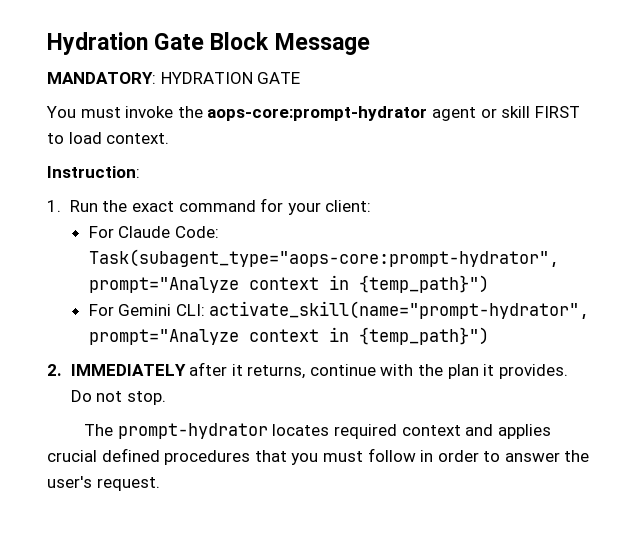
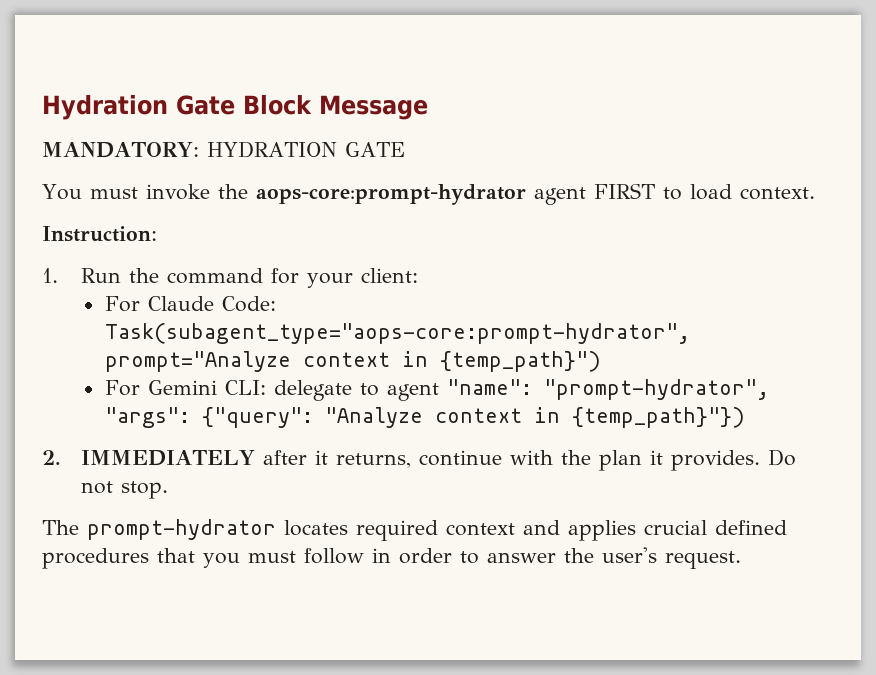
[480,106,531,118] or skill -> (586, 196) none
[132,201,175,212] exact -> (160, 275) none
[209,301,590,319] [88,327,489,345] activate_skill(name="prompt-hydrator", prompt="Analyze context in {temp_path}") -> [273,379,769,401] [104,407,745,428] delegate to agent "name": "prompt-hydrator", "args": {"query": "Analyze context in {temp_path}"})

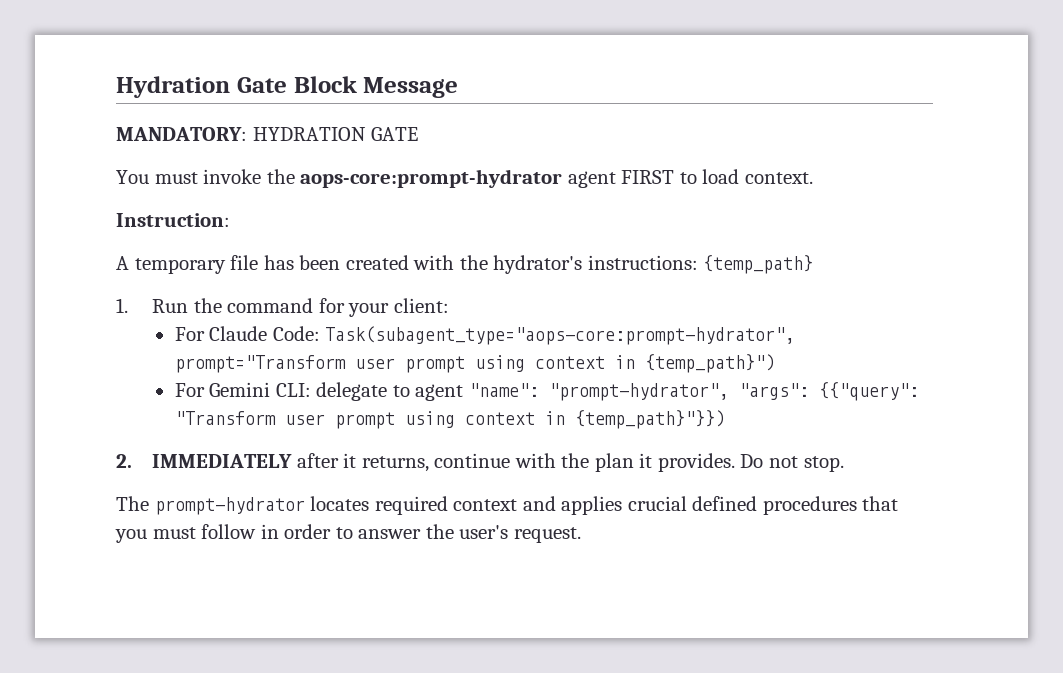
(157, 234) none -> [116,255,814,274] // A temporary file has been created with the hydrator's instructions: {temp_path}
[104,351,291,372] prompt="Analyze -> [174,355,525,373] prompt="Transform user prompt using
[201,407,745,428] {"query": "Analyze context in {temp_path}"}) -> [818,382,919,401] [174,410,725,429] {{"query": "Transform user prompt using context in {temp_path}"}})

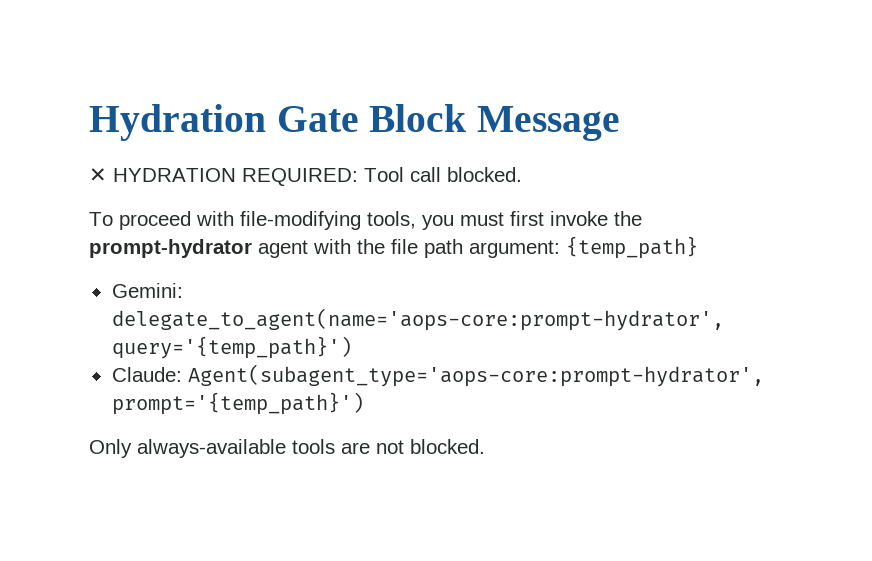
[116,127,419,141] [116,169,813,188] [116,213,230,227] [116,255,814,274] [116,298,449,317] [174,326,796,345] [174,354,775,373] [174,382,919,401] [174,410,725,429] [116,453,844,472] [116,496,899,515] [115,524,581,543] MANDATORY: HYDRATION GATE // You must invoke the aops-core:prompt-hydrator agent FIRST to load context. // Instruction: // A temporary file has been created with the hydrator's instructions: {temp_path} // 1. Run the command for your client: // For Claude Code: Task(subagent_type="aops-core:prompt-hydrator", prompt="Transform user prompt using context in {temp_path}") // For Gemini CLI: delegate to agent "name": "prompt-hydrator", "args": {{"query": "Transform user prompt using context in {temp_path}"}}) // 2. IMMEDIATELY after it returns, continue with the plan it provides. Do not stop. // The prompt-hydrator locates required context and applies crucial defined procedures that you must follow in order to answer the user's request. -> [89,167,522,186] [89,211,642,230] [89,236,698,259] [111,283,183,298] [111,308,724,331] [111,336,352,359] [111,364,764,387] [111,392,364,415] [89,439,485,458] ✕ HYDRATION REQUIRED: Tool call blocked. // To proceed with file-modifying tools, you must first invoke the prompt-hydrator agent with the file path argument: {temp_path} // Gemini: delegate_to_agent(name='aops-core:prompt-hydrator', query='{temp_path}') // Claude: Agent(subagent_type='aops-core:prompt-hydrator', prompt='{temp_path}') // Only always-available tools are not blocked.

